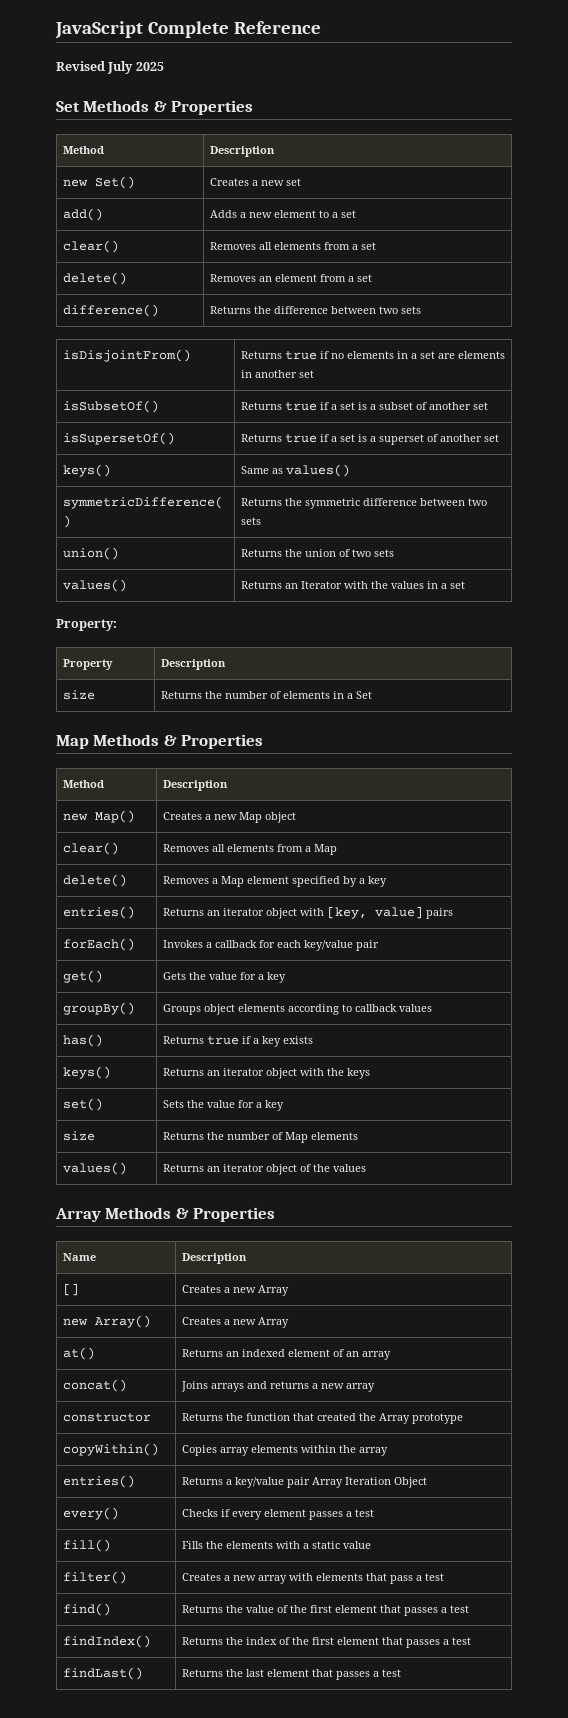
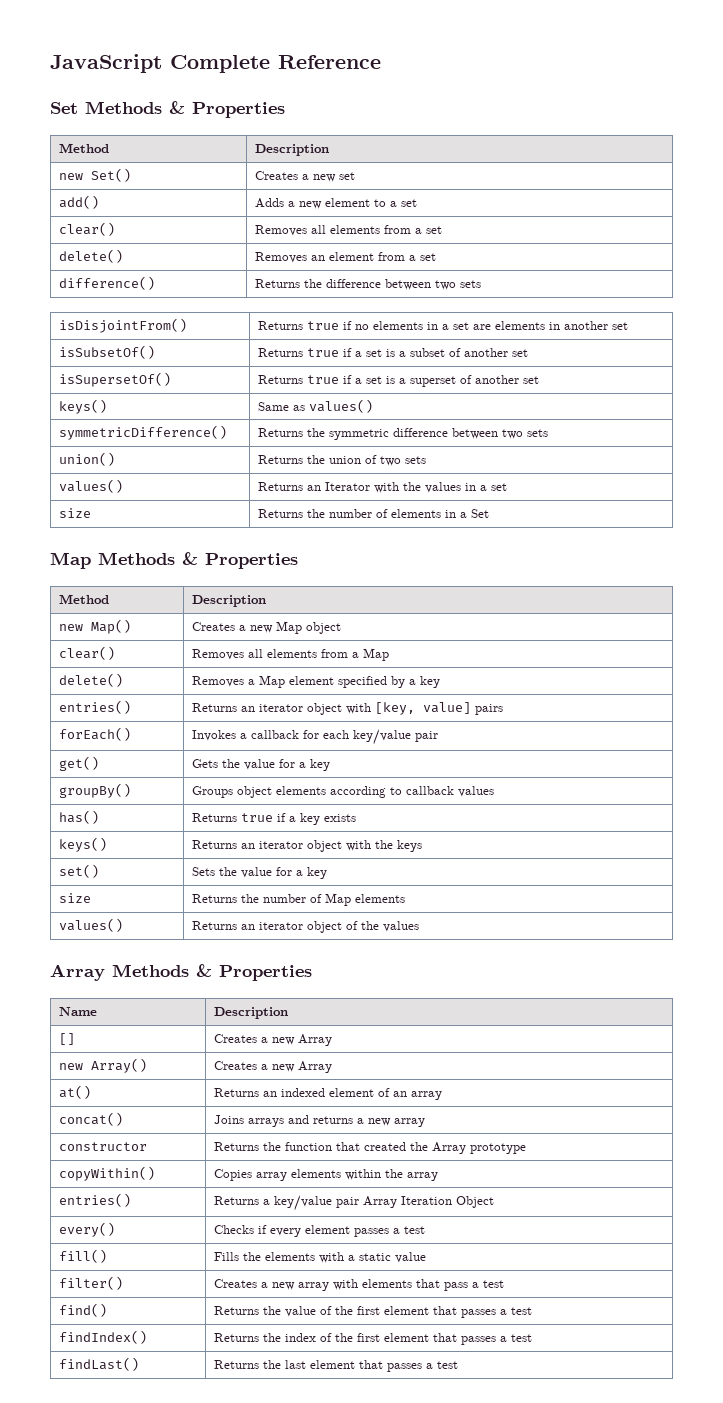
[56,61,164,74] // Revised July 2025 -> (381, 62) none
[56,619,117,631] [62,659,113,670] [160,659,226,670] // Property: // Property | Description -> (507, 487) none

